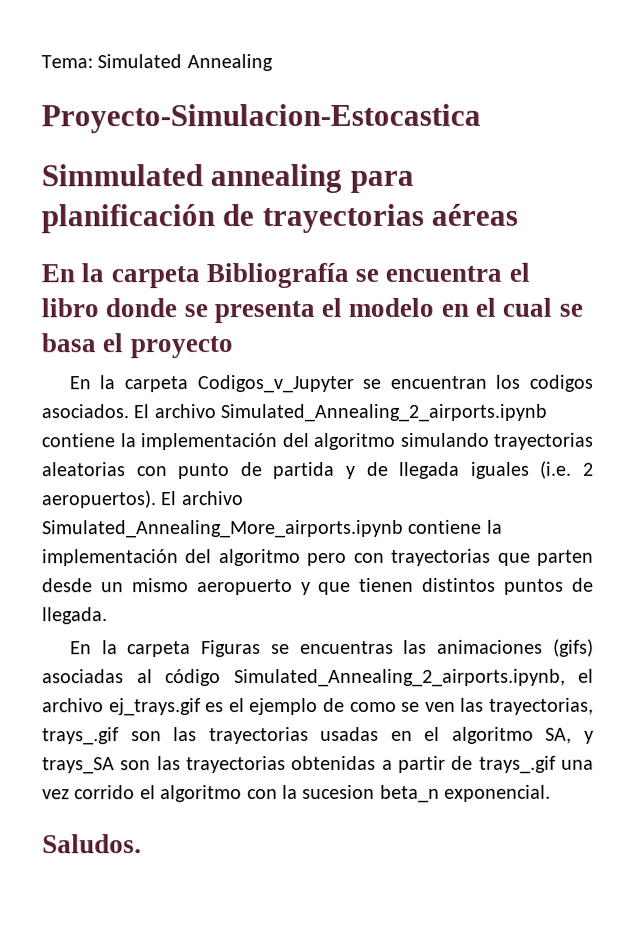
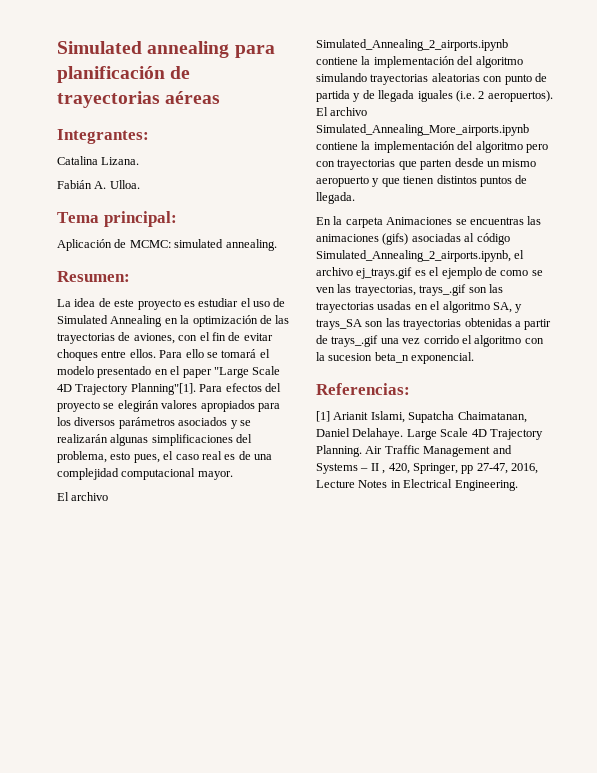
[41,54,273,72] [41,103,481,134] [41,164,203,187] Tema: Simulated Annealing // Proyecto-Simulacion-Estocastica // Simmulated -> [57,41,142,54] Simulated
[41,262,530,289] [41,298,315,324] En la carpeta Bibliografía se encuentra el libro donde se presenta -> [57,129,149,144] [57,156,140,165] [57,180,140,189] [57,211,177,227] [57,239,277,251] [57,271,130,282] [57,298,286,310] [57,315,290,327] [57,332,273,344] [57,349,257,361] Integrantes: // Catalina Lizana. // Fabián A. Ulloa. // Tema principal: // Aplicación de MCMC: simulated annealing. // Resumen: // La idea de este proyecto es estudiar el uso de Simulated Annealing en la optimización de las trayectorias de aviones, con el fin de evitar choques entre ellos. Para ello se tomará
[440,297,583,317] [41,333,233,359] [68,374,593,394] [41,404,129,419] en el cual se basa el proyecto // En la carpeta Codigos_v_Jupyter se encuentran los codigos asociados. -> [97,366,281,378] [57,383,281,395] [57,400,280,412] [57,417,251,429] [57,434,253,446] [57,451,272,463] [57,468,233,480] presentado en el paper "Large Scale 4D Trajectory Planning"[1]. Para efectos del proyecto se elegirán valores apropiados para los diversos parámetros asociados y se realizarán algunas simplificaciones del problema, esto pues, el caso real es de una complejidad computacional mayor. //
[201,640,262,658] Figuras -> [386,217,453,225] Animaciones
[42,834,142,854] Saludos. -> [316,383,410,395] [316,411,527,423] [316,428,543,440] [316,445,512,457] [316,463,538,474] [316,479,518,491] Referencias: // [1] Arianit Islami, Supatcha Chaimatanan, Daniel Delahaye. Large Scale 4D Trajectory Planning. Air Traffic Management and Systems – II , 420, Springer, pp 27-47, 2016, Lecture Notes in Electrical Engineering.

